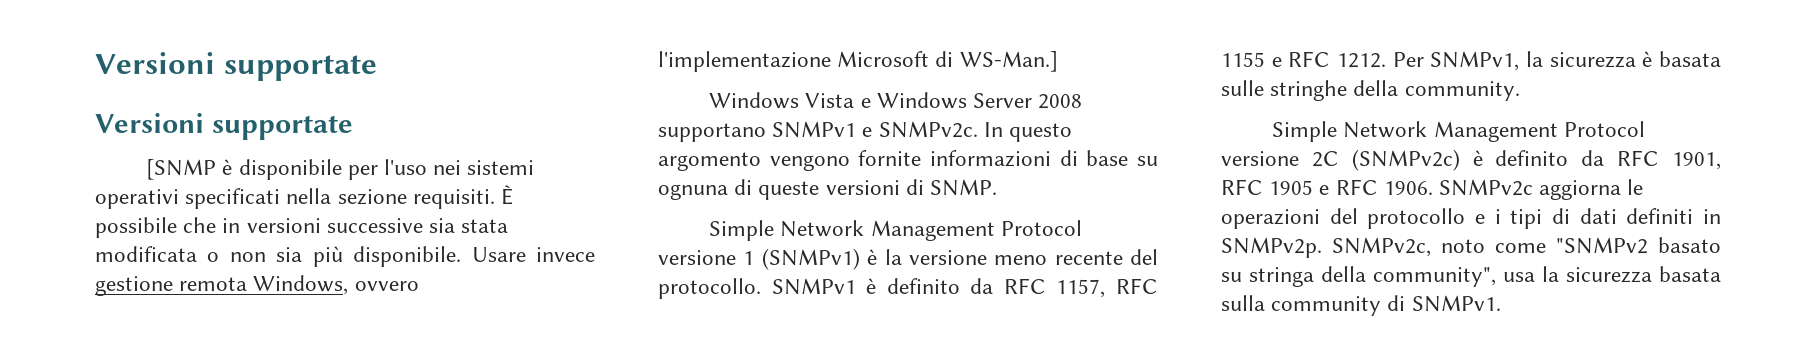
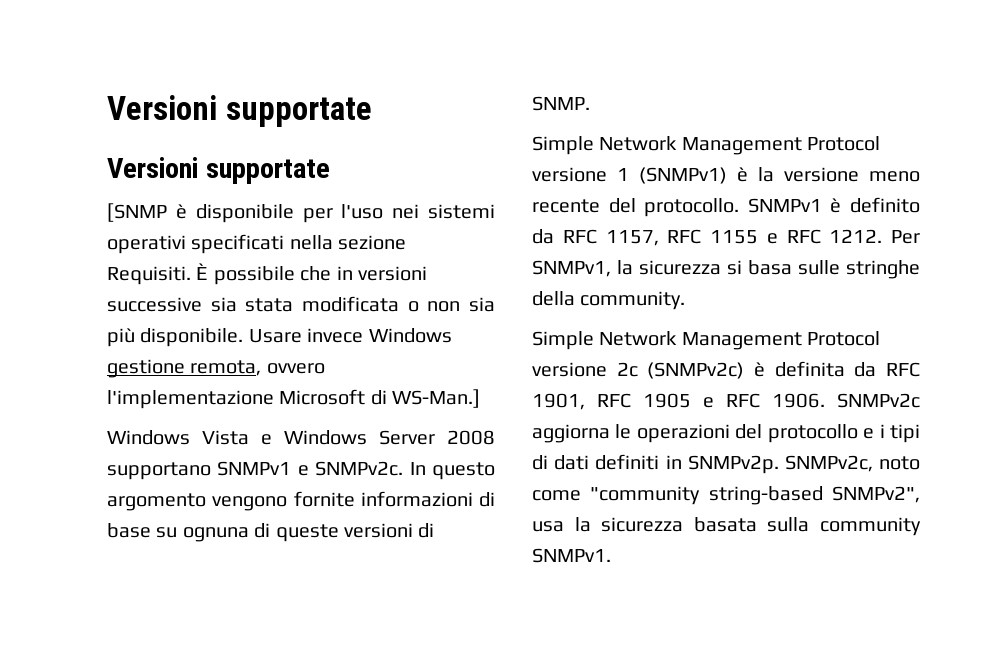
[412,189,495,209] requisiti. -> [107,266,191,285] Requisiti.
[95,275,349,296] gestione remota Windows, -> [368,328,452,343] [107,359,262,378] Windows gestione remota,
[1642,51,1721,67] è basata -> [727,260,792,275] si basa
[1311,151,1339,167] 2C -> [616,362,638,377] 2c
[1495,150,1569,166] definito -> [774,361,845,377] definita
[1556,237,1721,254] [1221,266,1496,287] "SNMPv2 basato su stringa della community", -> [590,486,920,505] "community string-based SNMPv2",
[1387,295,1406,311] di -> (921, 526) none

